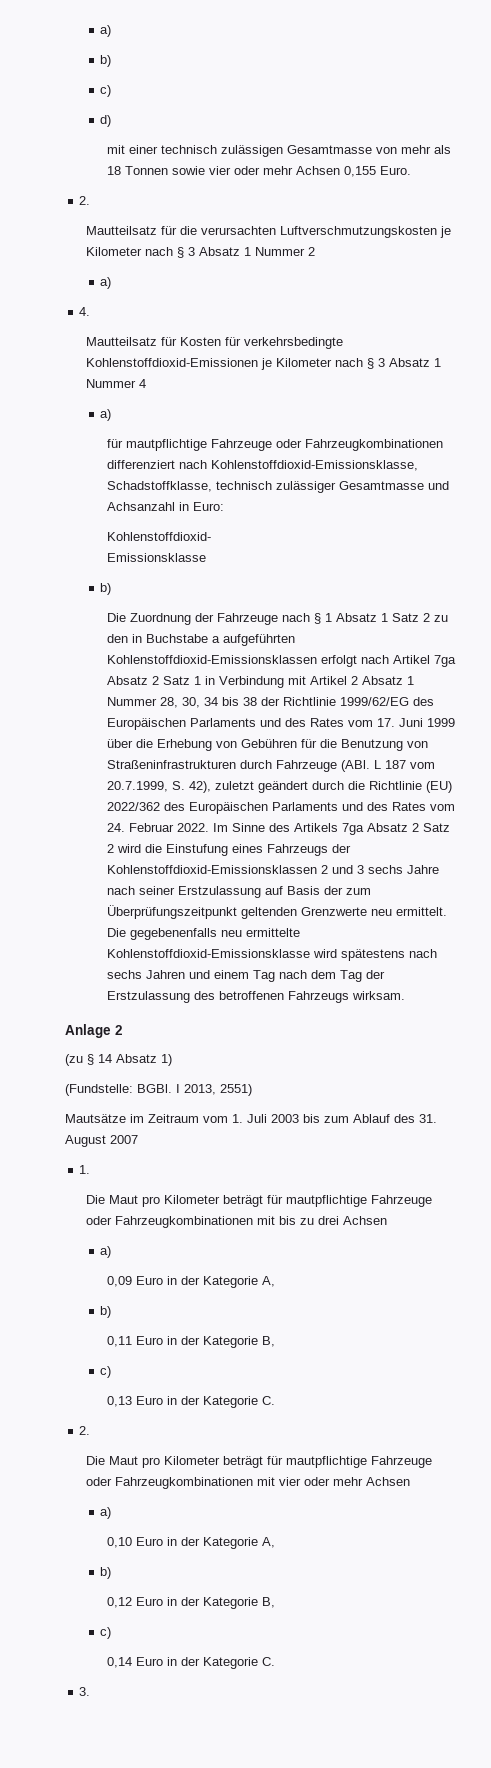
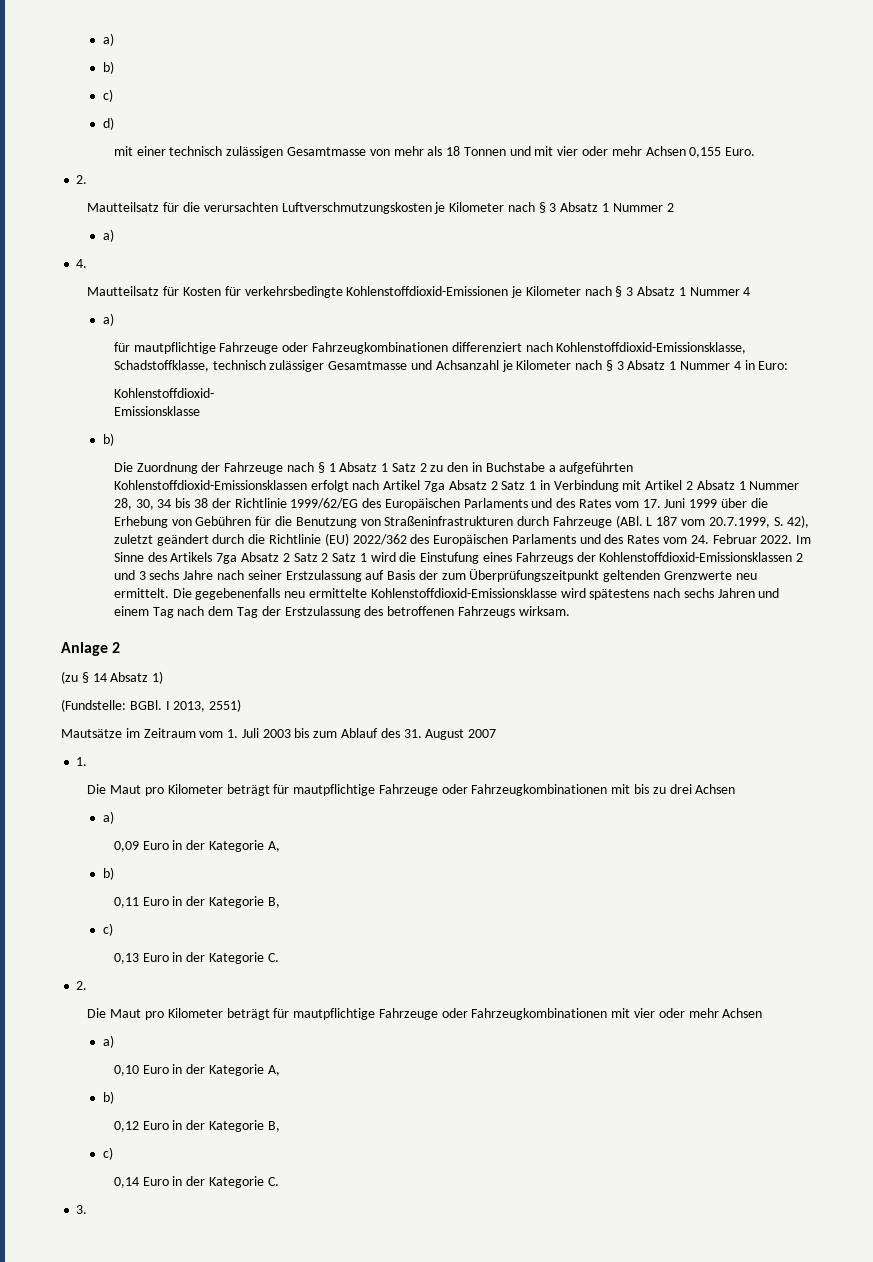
[171,166,205,175] sowie -> [509,146,554,156] und mit
(175, 506) none -> [501,360,741,372] je Kilometer nach § 3 Absatz 1 Nummer 4
(114, 848) none -> [332,553,367,562] Satz 1

